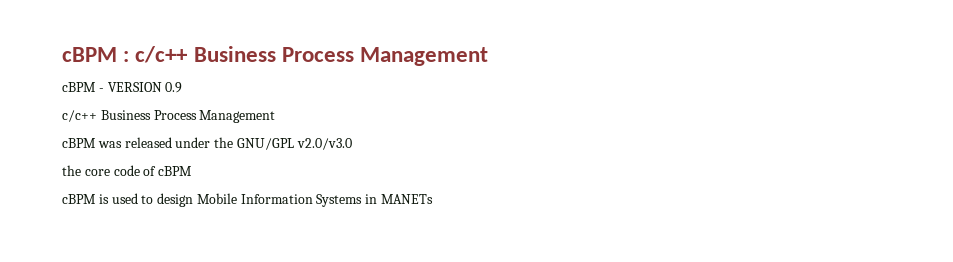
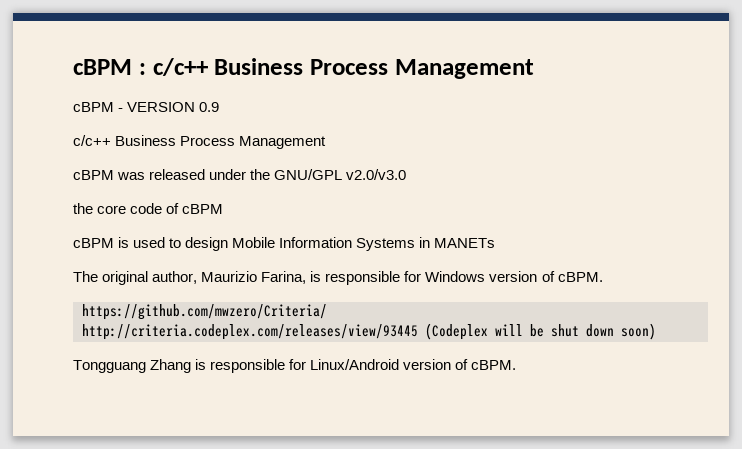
(434, 199) none -> [73,271,603,285] [82,304,327,320] [82,323,656,340] [73,359,517,373] // The original author, Maurizio Farina, is responsible for Windows version of cBPM. // https://github.com/mwzero/Criteria/ // http://criteria.codeplex.com/releases/view/93445 (Codeplex will be shut down soon) // Tongguang Zhang is responsible for Linux/Android version of cBPM.

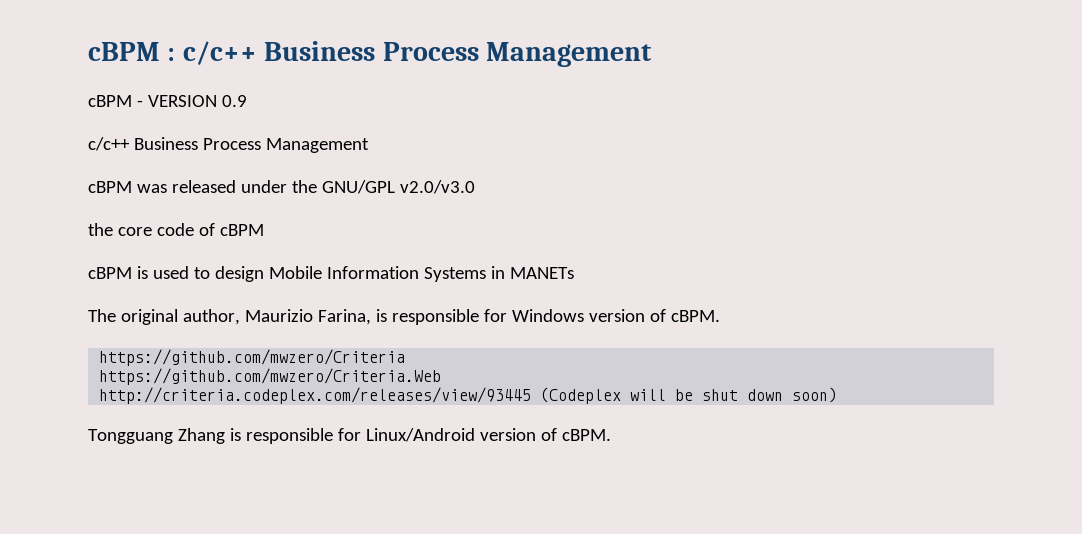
[82,304,327,320] https://github.com/mwzero/Criteria/ -> [99,349,406,366] [99,368,442,385] https://github.com/mwzero/Criteria // https://github.com/mwzero/Criteria.Web

